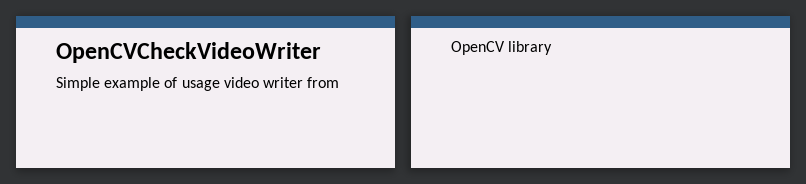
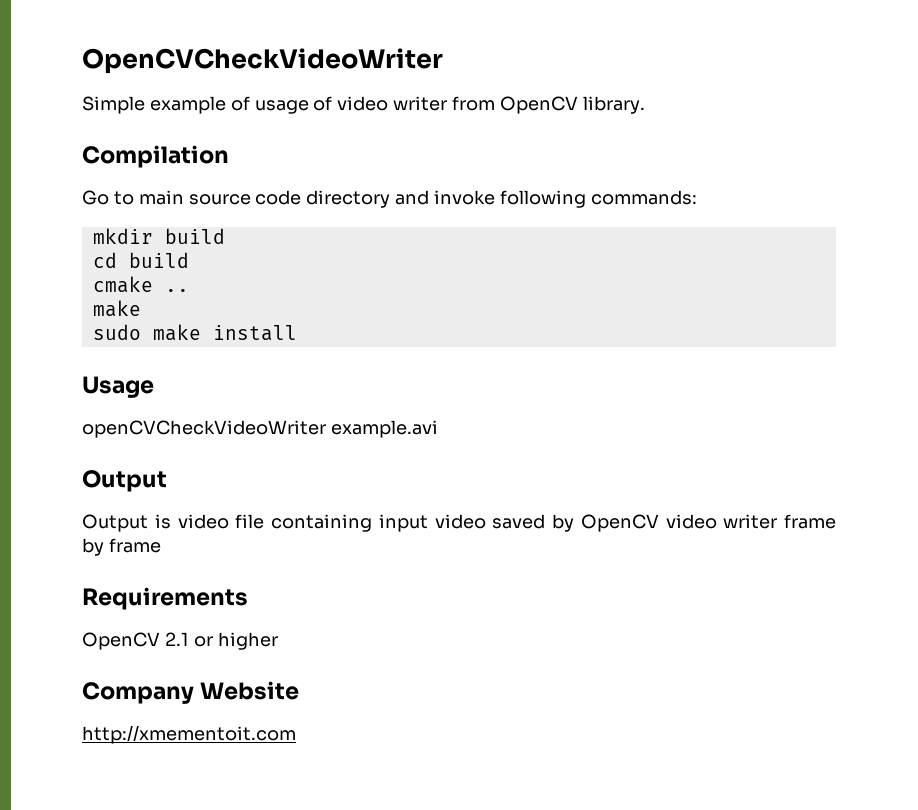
(220, 85) none -> [313,96,333,111] of
[508,41,553,55] library -> [582,96,645,114] [82,145,229,168] [82,190,697,208] [92,228,225,244] [92,252,189,268] [92,276,189,293] [92,300,141,317] [92,324,297,341] [82,376,154,398] [82,420,438,438] [82,470,167,492] [82,514,836,532] [82,538,161,556] [82,587,248,610] [82,632,278,650] [82,681,300,704] [82,725,296,744] library. // Compilation // Go to main source code directory and invoke following commands: // mkdir build // cd build // cmake .. // make // sudo make install // Usage // openCVCheckVideoWriter example.avi // Output // Output is video file containing input video saved by OpenCV video writer frame by frame // Requirements // OpenCV 2.1 or higher // Company Website // http://xmementoit.com

